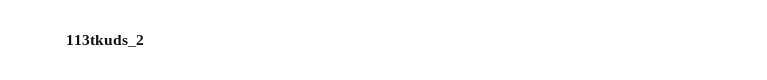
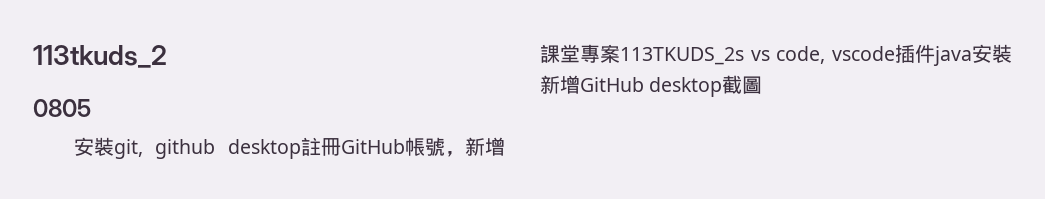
(144, 41) none -> [33,99,91,117] [73,137,505,159] [540,44,1012,66] [540,75,763,97] // 0805 // 安裝git, github desktop註冊GitHub帳號，新增課堂專案113TKUDS_2s vs code, vscode插件java安裝新增GitHub desktop截圖

